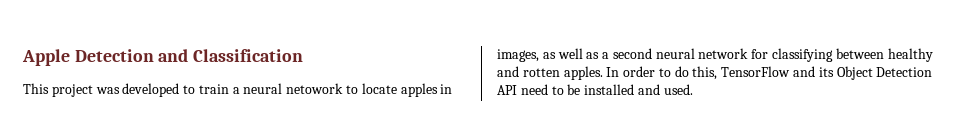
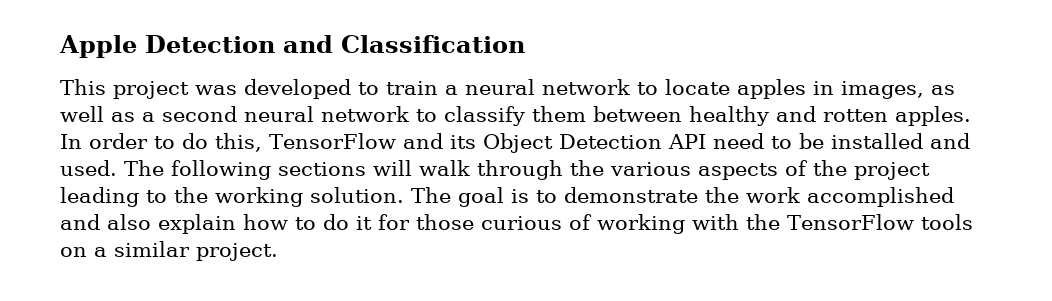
[286,83,344,94] netowork -> [542,79,630,95] network
[751,48,834,62] for classifying -> [416,106,586,126] to classify them
(693, 89) none -> [124,160,930,180] [60,187,954,207] [60,214,973,234] [60,241,278,261] The following sections will walk through the various aspects of the project leading to the working solution. The goal is to demonstrate the work accomplished and also explain how to do it for those curious of working with the TensorFlow tools on a similar project.

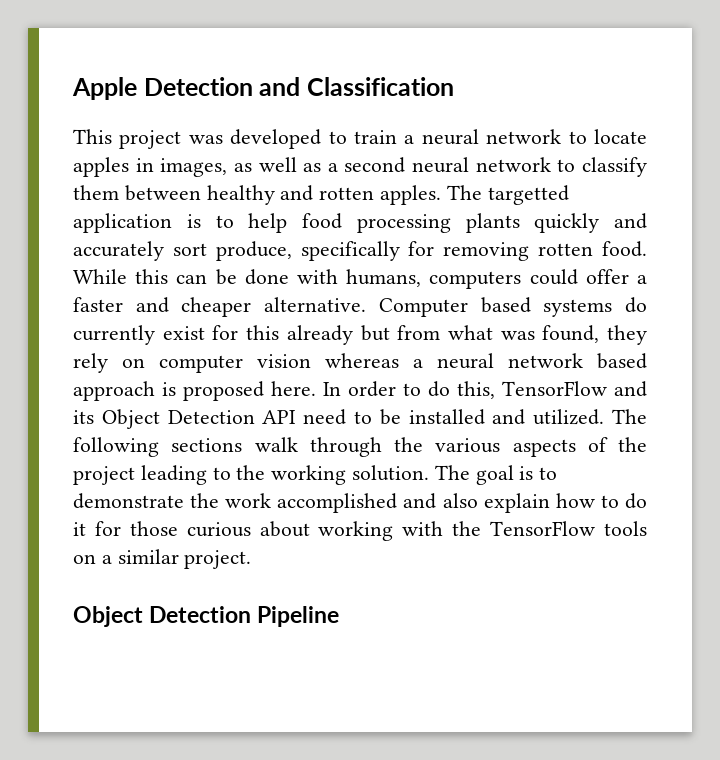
(971, 116) none -> [446,185,569,205] [73,213,647,233] [73,241,647,261] [73,269,648,289] [73,297,647,317] [73,325,647,345] [73,353,647,373] [73,381,316,401] The targetted application is to help food processing plants quickly and accurately sort produce, specifically for removing rotten food. While this can be done with humans, computers could offer a faster and cheaper alternative. Computer based systems do currently exist for this already but from what was found, they rely on computer vision whereas a neural network based approach is proposed here.
[60,160,117,176] used. -> [533,409,605,425] utilized.
[373,160,412,176] will -> (243, 445) none
[569,214,592,230] of -> [259,521,310,537] about
(278, 252) none -> [73,606,340,627] // Object Detection Pipeline

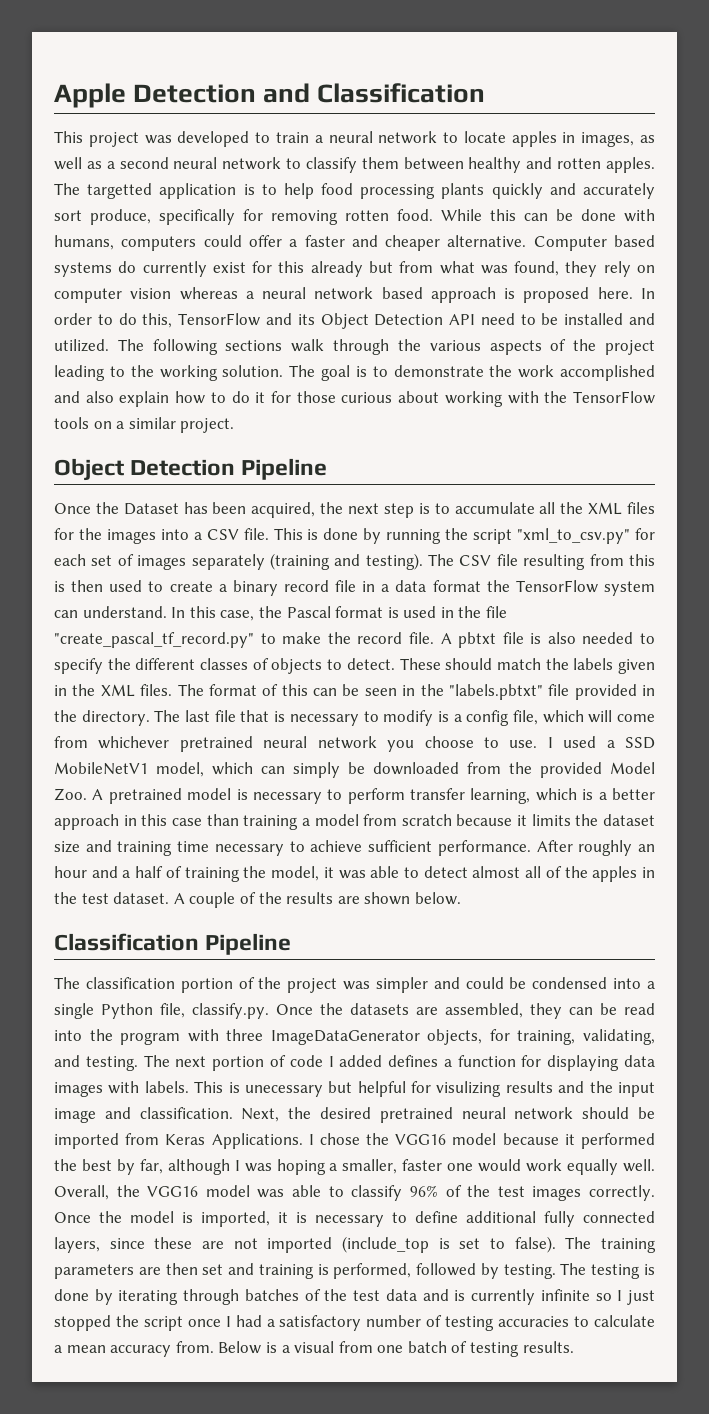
(340, 616) none -> [54,502,656,518] [54,528,655,544] [54,553,655,570] [54,580,655,596] [54,606,508,621] [54,632,655,648] [54,658,655,674] [54,684,655,700] [54,710,655,726] [54,736,655,752] [54,762,655,778] [54,788,655,804] [54,814,655,830] [54,840,656,856] [54,866,655,882] [54,892,461,908] [54,933,292,955] [54,977,655,993] [54,1003,655,1019] [54,1029,655,1045] [54,1055,655,1071] [54,1081,655,1097] [54,1107,655,1123] [54,1133,655,1149] [54,1159,655,1175] [54,1185,655,1201] [54,1211,655,1227] [54,1236,656,1253] [54,1263,655,1279] [54,1289,656,1305] [54,1315,655,1331] [54,1341,574,1357] // Once the Dataset has been acquired, the next step is to accumulate all the XML files for the images into a CSV file. This is done by running the script "xml_to_csv.py" for each set of images separately (training and testing). The CSV file resulting from this is then used to create a binary record file in a data format the TensorFlow system can understand. In this case, the Pascal format is used in the file "create_pascal_tf_record.py" to make the record file. A pbtxt file is also needed to specify the different classes of objects to detect. These should match the labels given in the XML files. The format of this can be seen in the "labels.pbtxt" file provided in the directory. The last file that is necessary to modify is a config file, which will come from whichever pretrained neural network you choose to use. I used a SSD MobileNetV1 model, which can simply be downloaded from the provided Model Zoo. A pretrained model is necessary to perform transfer learning, which is a better approach in this case than training a model from scratch because it limits the dataset size and training time necessary to achieve sufficient performance. After roughly an hour and a half of training the model, it was able to detect almost all of the apples in the test dataset. A couple of the results are shown below. // Classification Pipeline // The classification portion of the project was simpler and could be condensed into a single Python file, classify.py. Once the datasets are assembled, they can be read into the program with three ImageDataGenerator objects, for training, validating, and testing. The next portion of code I added defines a function for displaying data images with labels. This is unecessary but helpful for visulizing results and the input image and classification. Next, the desired pretrained neural network should be imported from Keras Applications. I chose the VGG16 model because it performed the best by far, although I was hoping a smaller, faster one would work equally well. Overall, the VGG16 model was able to classify 96% of the test images correctly. Once the model is imported, it is necessary to define additional fully connected layers, since these are not imported (include_top is set to false). The training parameters are then set and training is performed, followed by testing. The testing is done by iterating through batches of the test data and is currently infinite so I just stopped the script once I had a satisfactory number of testing accuracies to calculate a mean accuracy from. Below is a visual from one batch of testing results.

